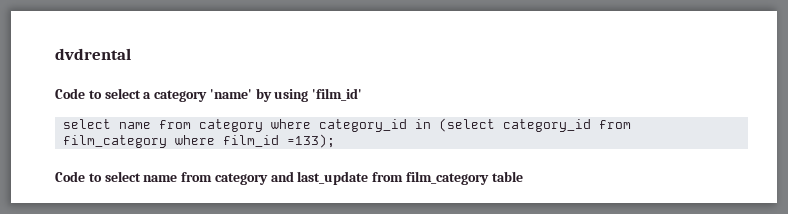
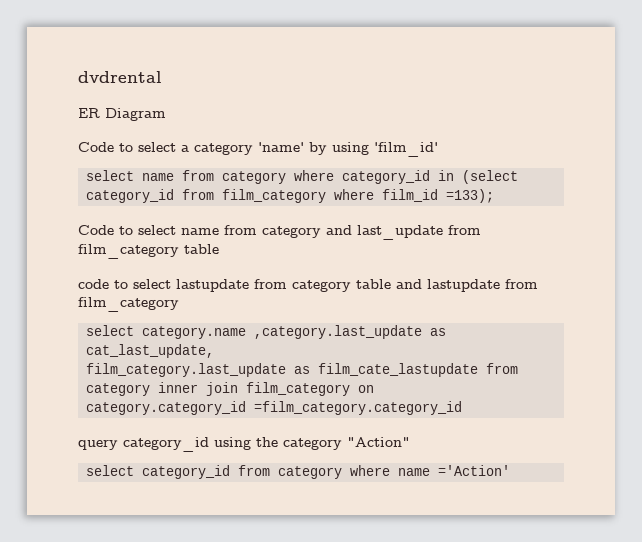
(131, 54) none -> [78,108,166,121] // ER Diagram
(523, 176) none -> [78,279,538,292] [78,297,179,312] [85,325,446,339] [85,344,214,358] [85,363,518,377] [85,382,374,396] [85,401,462,415] [78,437,410,452] [85,465,510,479] // code to select lastupdate from category table and lastupdate from film_category // select category.name ,category.last_update as cat_last_update, // film_category.last_update as film_cate_lastupdate from category inner join film_category on // category.category_id =film_category.category_id // query category_id using the category "Action" // select category_id from category where name ='Action'

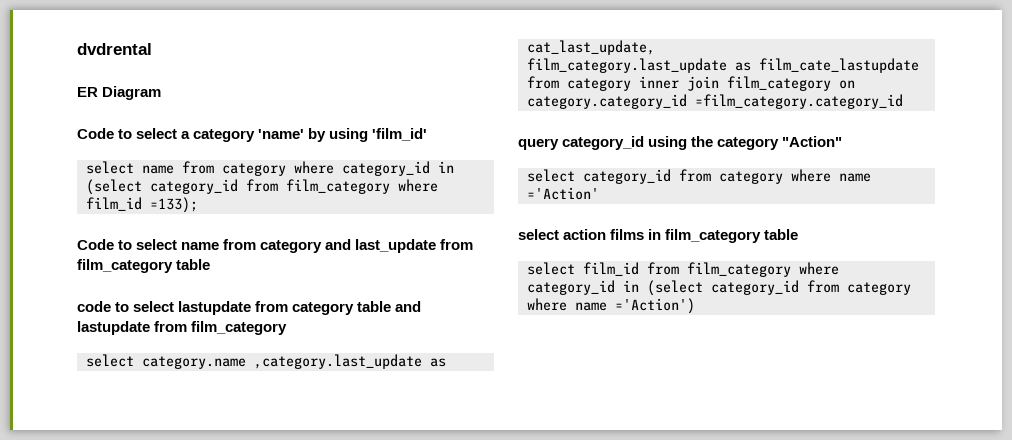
(510, 470) none -> [518,229,799,243] [526,262,839,277] [526,280,911,296] [526,298,695,314] // select action films in film_category table // select film_id from film_category where category_id in (select category_id from category where name ='Action')

